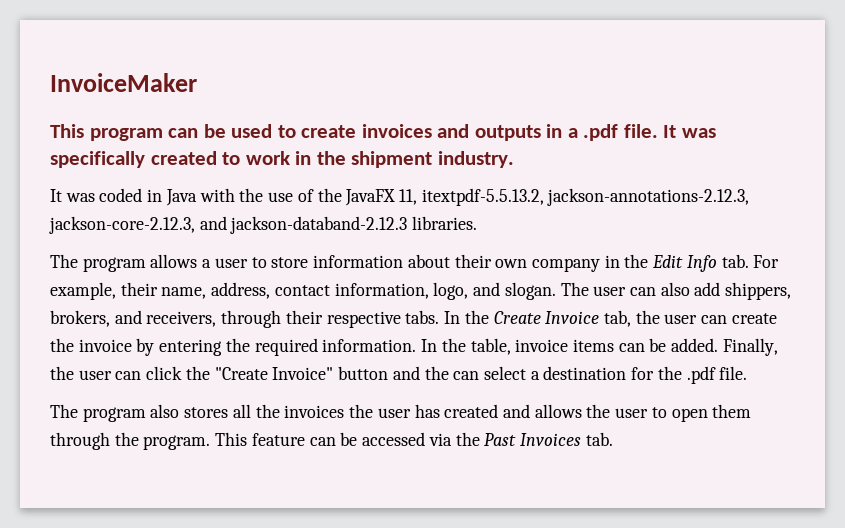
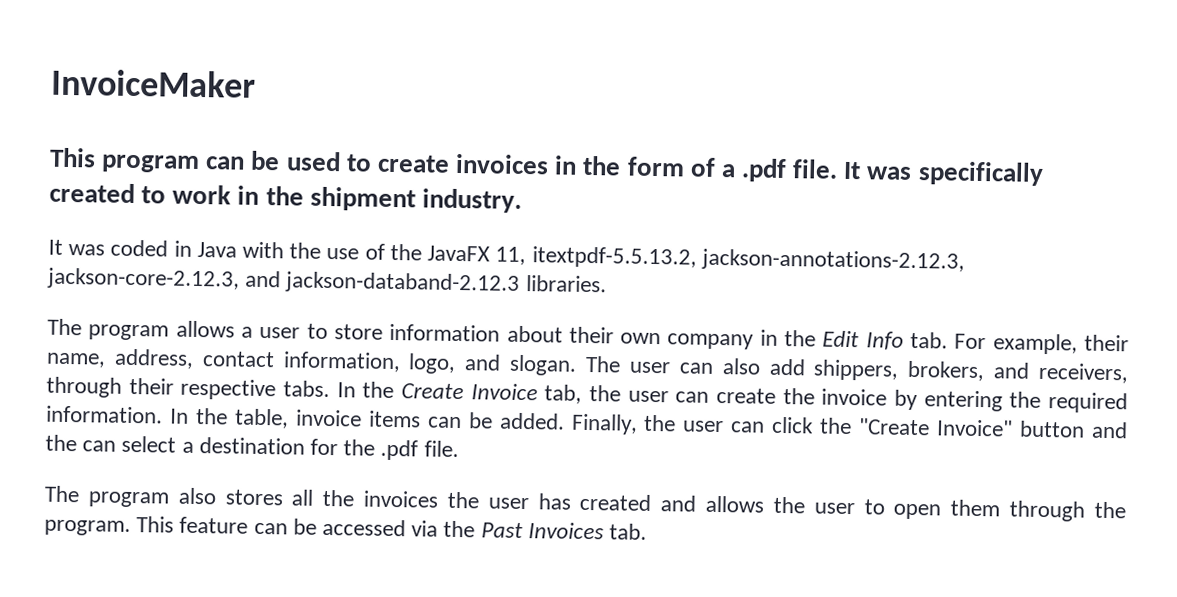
[437,124,563,141] and outputs in -> [554,155,716,177] in the form of

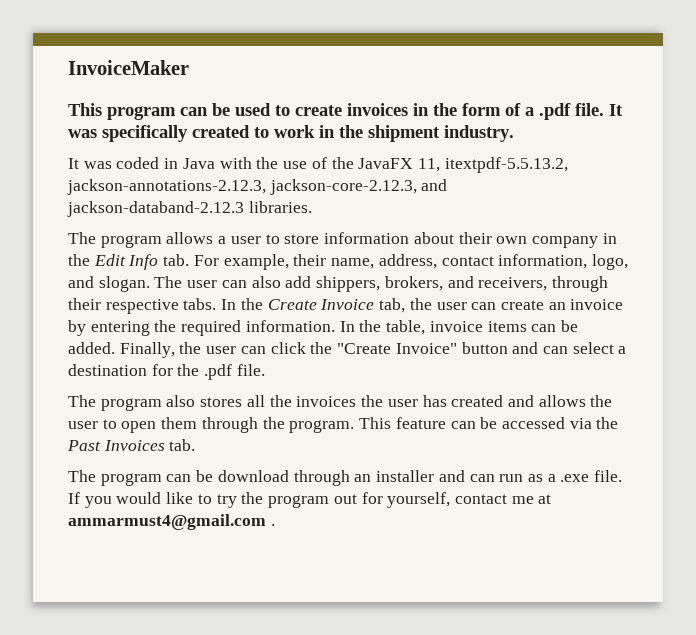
[782,387,815,405] the -> [548,302,566,310] an
[45,434,77,452] the -> (539, 348) none
(648, 531) none -> [68,470,623,486] [68,492,552,508] [68,514,275,530] // The program can be download through an installer and can run as a .exe file. If you would like to try the program out for yourself, contact me at ammarmust4@gmail.com .

